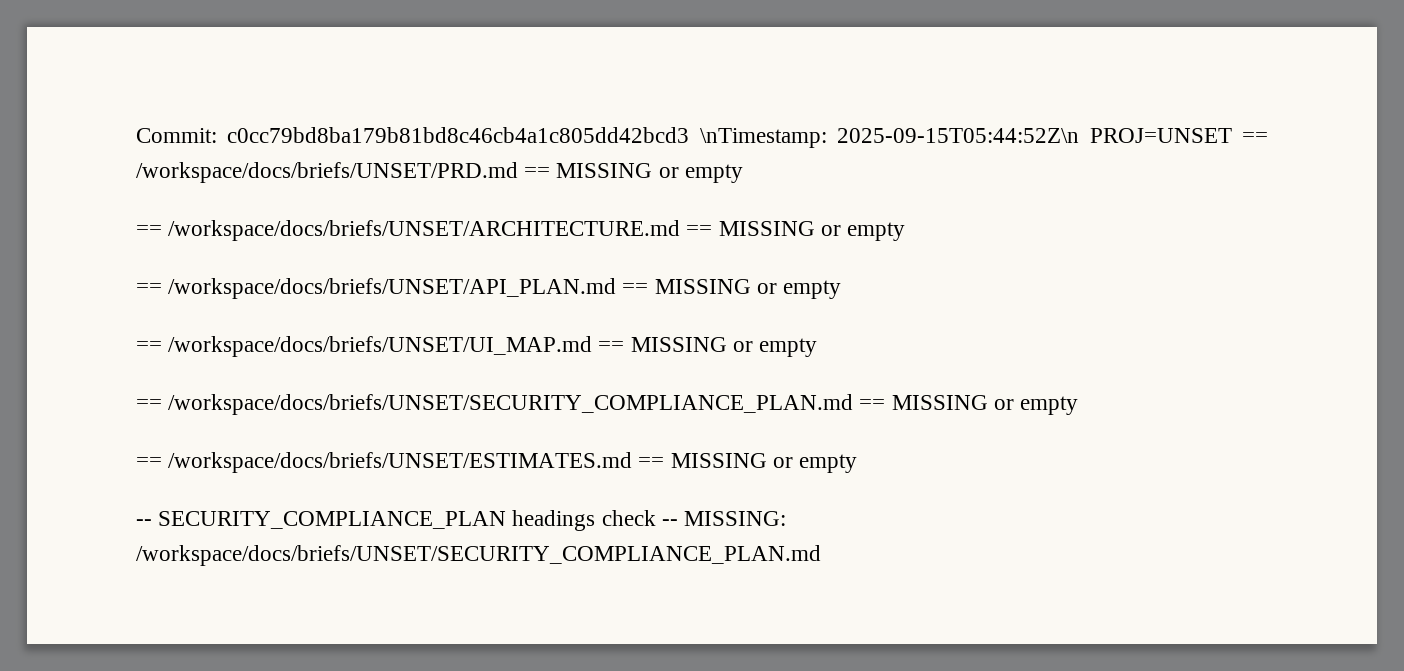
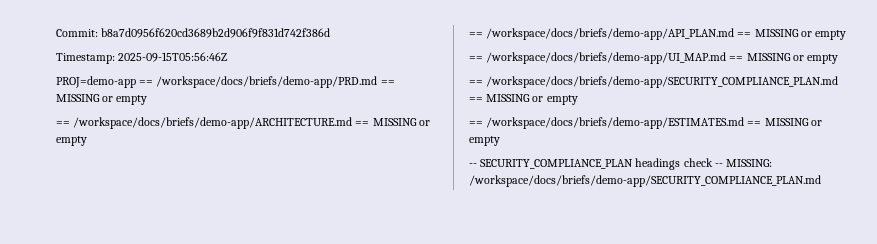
[227,127,1268,148] [136,162,743,183] [136,220,906,241] [136,278,842,299] [136,336,818,357] [136,394,1079,415] [136,452,633,473] c0cc79bd8ba179b81bd8c46cb4a1c805dd42bcd3 \nTimestamp: 2025-09-15T05:44:52Z\n PROJ=UNSET == /workspace/docs/briefs/UNSET/PRD.md == MISSING or empty // == /workspace/docs/briefs/UNSET/ARCHITECTURE.md == MISSING or empty // == /workspace/docs/briefs/UNSET/API_PLAN.md == MISSING or empty // == /workspace/docs/briefs/UNSET/UI_MAP.md == MISSING or empty // == /workspace/docs/briefs/UNSET/SECURITY_COMPLIANCE_PLAN.md == MISSING or empty // == /workspace/docs/briefs/UNSET/ESTIMATES.md -> [101,28,331,38] [56,52,228,64] [56,76,395,88] [56,94,148,105] [56,117,430,129] [56,136,87,146] [469,28,847,40] [469,52,839,64] [469,76,839,88] [469,94,578,105] [469,117,745,129] b8a7d0956f620cd3689b2d906f9f831d742f386d // Timestamp: 2025-09-15T05:56:46Z // PROJ=demo-app == /workspace/docs/briefs/demo-app/PRD.md == MISSING or empty // == /workspace/docs/briefs/demo-app/ARCHITECTURE.md == MISSING or empty // == /workspace/docs/briefs/demo-app/API_PLAN.md == MISSING or empty // == /workspace/docs/briefs/demo-app/UI_MAP.md == MISSING or empty // == /workspace/docs/briefs/demo-app/SECURITY_COMPLIANCE_PLAN.md == MISSING or empty // == /workspace/docs/briefs/demo-app/ESTIMATES.md
[136,545,821,566] /workspace/docs/briefs/UNSET/SECURITY_COMPLIANCE_PLAN.md -> [469,175,821,187] /workspace/docs/briefs/demo-app/SECURITY_COMPLIANCE_PLAN.md

